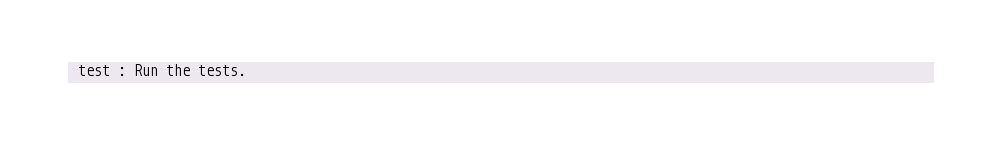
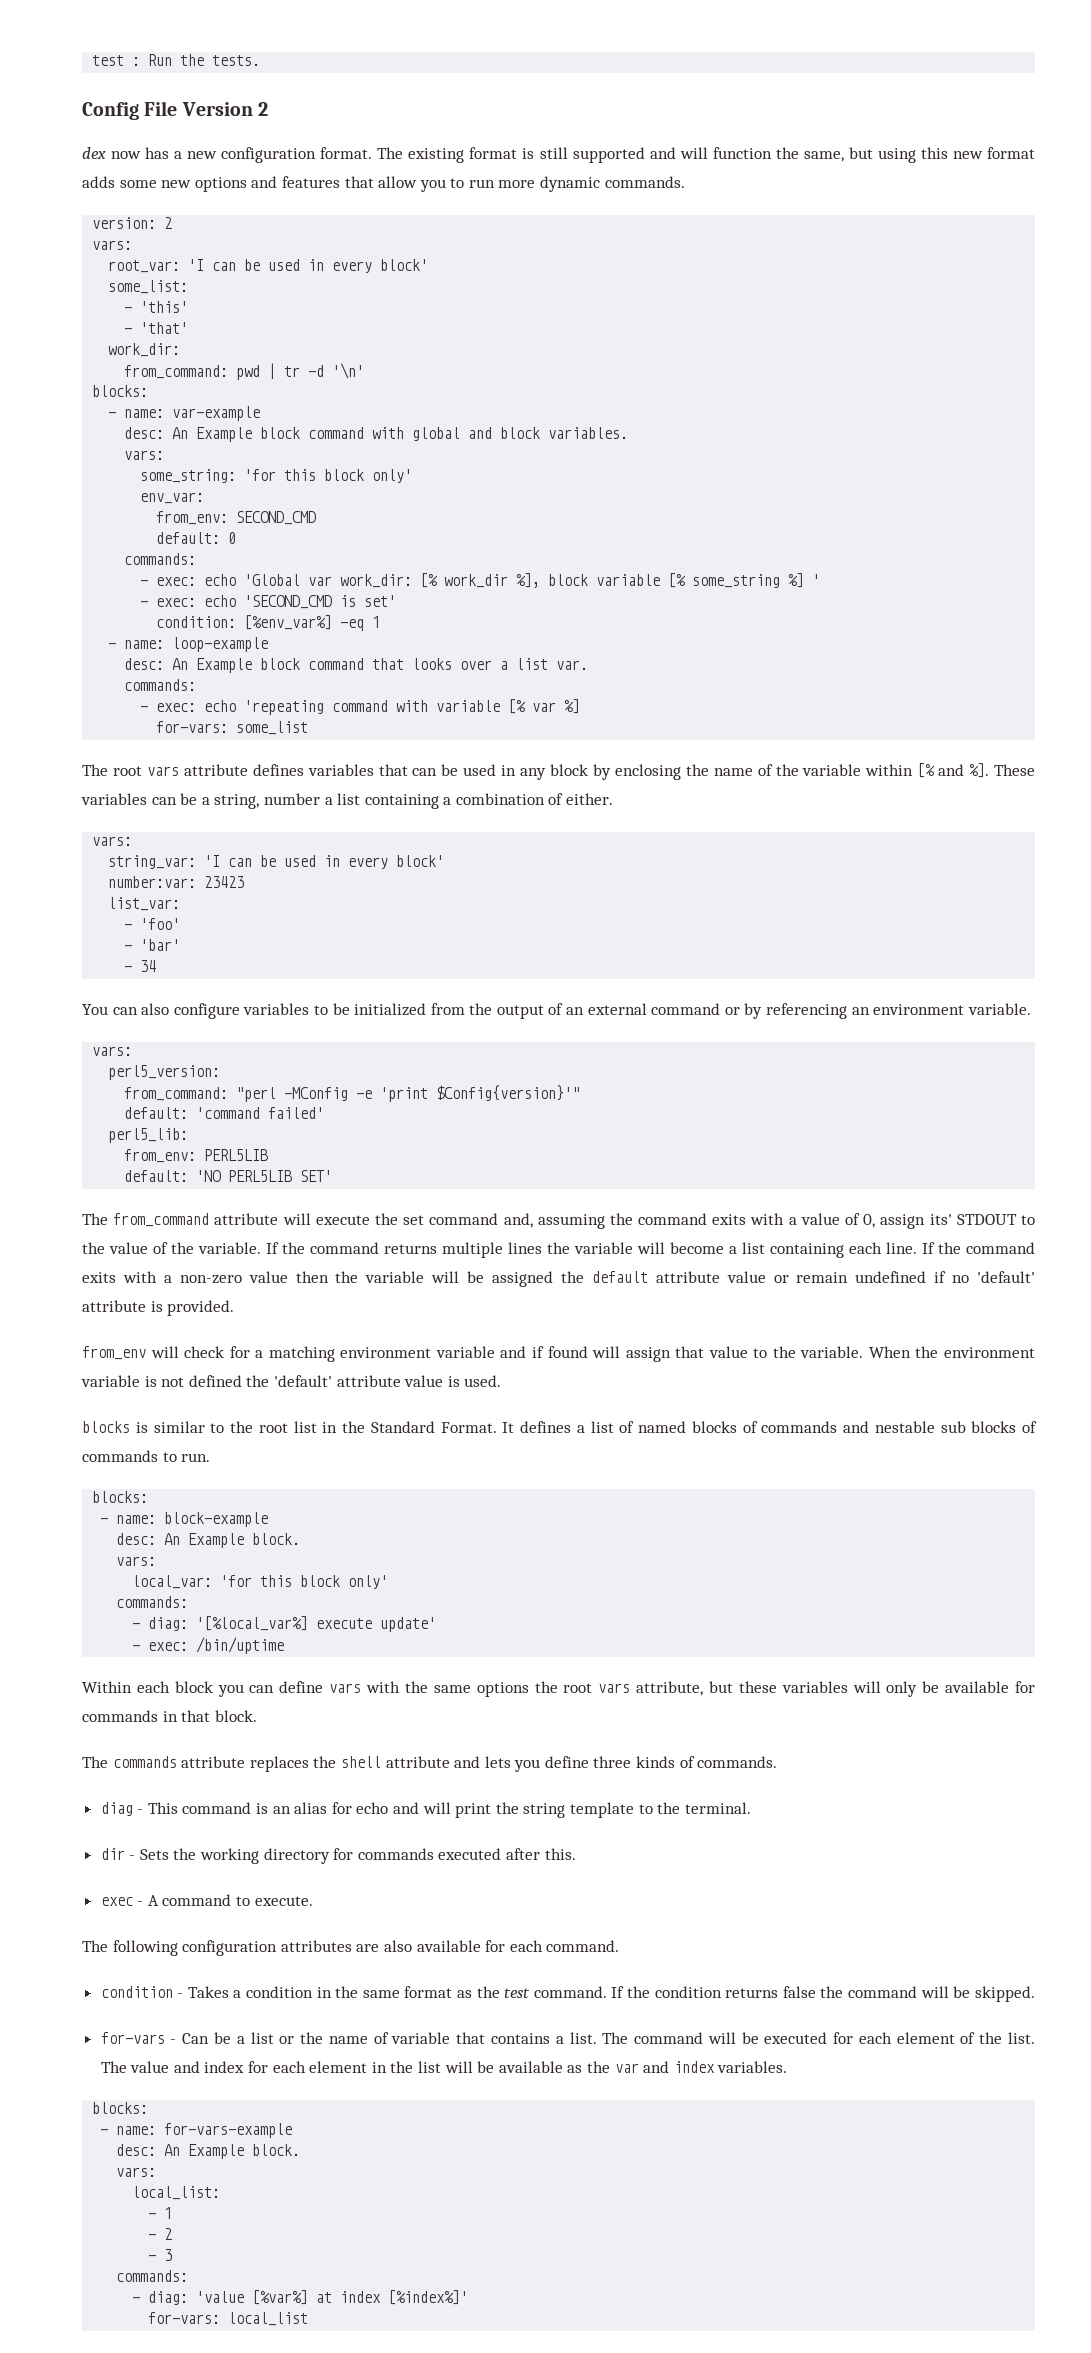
(246, 70) none -> [82,101,269,120] [82,147,1035,163] [82,176,685,192] [92,217,173,229] [92,240,133,250] [108,259,429,273] [108,280,189,294] [124,301,189,313] [124,322,189,334] [108,343,181,357] [124,363,365,380] [92,385,149,397] [108,406,261,421] [124,427,629,442] [124,450,165,460] [140,469,413,483] [140,492,205,504] [156,511,317,525] [156,532,237,544] [124,553,197,565] [140,573,821,588] [140,595,397,609] [156,615,381,631] [108,637,269,652] [124,658,589,673] [124,679,197,691] [140,699,581,715] [156,721,309,735] [82,763,1035,780] [81,793,614,809] [92,836,133,846] [108,855,445,869] [108,876,245,888] [108,897,181,911] [124,918,181,930] [124,939,181,951] [124,960,157,972] [82,1003,1031,1019] [92,1046,133,1056] [108,1065,221,1080] [124,1085,581,1102] [124,1107,325,1119] [108,1128,189,1143] [124,1149,269,1163] [124,1170,333,1182] [82,1213,1035,1229] [82,1242,1035,1258] [82,1271,1035,1287] [82,1300,235,1316] [82,1346,1035,1362] [81,1375,502,1387] [82,1421,1037,1433] [82,1450,211,1462] [92,1491,149,1503] [100,1512,269,1527] [116,1533,301,1548] [116,1556,157,1566] [132,1575,389,1589] [116,1596,189,1608] [132,1616,437,1632] [132,1637,285,1654] [82,1681,1036,1697] [82,1710,257,1722] [82,1756,778,1772] [100,1802,751,1818] [100,1848,576,1864] [100,1894,313,1906] [82,1940,620,1956] [100,1986,1035,2002] [100,2032,1036,2044] [100,2061,788,2073] [92,2102,149,2114] [100,2123,293,2138] [116,2144,301,2159] [116,2167,157,2177] [132,2186,221,2200] [148,2207,173,2219] [148,2228,173,2240] [148,2249,173,2261] [116,2270,189,2282] [132,2290,469,2305] [148,2312,309,2326] // Config File Version 2 // dex now has a new configuration format. The existing format is still supported and will function the same, but using this new format adds some new options and features that allow you to run more dynamic commands. // version: 2 // vars: // root_var: 'I can be used in every block' // some_list: // - 'this' // - 'that' // work_dir: // from_command: pwd | tr -d '\n' // blocks: // - name: var-example // desc: An Example block command with global and block variables. // vars: // some_string: 'for this block only' // env_var: // from_env: SECOND_CMD // default: 0 // commands: // - exec: echo 'Global var work_dir: [% work_dir %], block variable [% some_string %] ' // - exec: echo 'SECOND_CMD is set' // condition: [%env_var%] -eq 1 // - name: loop-example // desc: An Example block command that looks over a list var. // commands: // - exec: echo 'repeating command with variable [% var %] // for-vars: some_list // The root vars attribute defines variables that can be used in any block by enclosing the name of the variable within [% and %]. These variables can be a string, number a list containing a combination of either. // vars: // string_var: 'I can be used in every block' // number:var: 23423 // list_var: // - 'foo' // - 'bar' // - 34 // You can also configure variables to be initialized from the output of an external command or by referencing an environment variable. // vars: // perl5_version: // from_command: "perl -MConfig -e 'print $Config{version}'" // default: 'command failed' // perl5_lib: // from_env: PERL5LIB // default: 'NO PERL5LIB SET' // The from_command attribute will execute the set command and, assuming the command exits with a value of 0, assign its' STDOUT to the value of the variable. If the command returns multiple lines the variable will become a list containing each line. If the command exits with a non-zero value then the variable will be assigned the default attribute value or remain undefined if no 'default' attribute is provided. // from_env will check for a matching environment variable and if found will assign that value to the variable. When the environment variable is not defined the 'default' attribute value is used. // blocks is similar to the root list in the Standard Format. It defines a list of named blocks of commands and nestable sub blocks of commands to run. // blocks: // - name: block-example // desc: An Example block. // vars: // local_var: 'for this block only' // commands: // - diag: '[%local_var%] execute update' // - exec: /bin/uptime // Within each block you can define vars with the same options the root vars attribute, but these variables will only be available for commands in that block. // The commands attribute replaces the shell attribute and lets you define three kinds of commands. // diag - This command is an alias for echo and will print the string template to the terminal. // dir - Sets the working directory for commands executed after this. // exec - A command to execute. // The following configuration attributes are also available for each command. // condition - Takes a condition in the same format as the test command. If the condition returns false the command will be skipped. // for-vars - Can be a list or the name of variable that contains a list. The command will be executed for each element of the list. The value and index for each element in the list will be available as the var and index variables. // blocks: // - name: for-vars-example // desc: An Example block. // vars: // local_list: // - 1 // - 2 // - 3 // commands: // - diag: 'value [%var%] at index [%index%]' // for-vars: local_list

